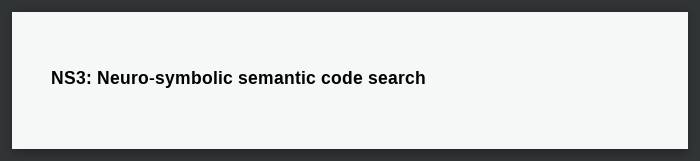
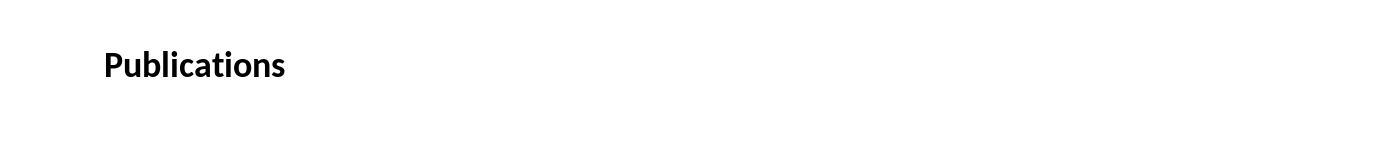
[51,71,426,88] NS3: Neuro-symbolic semantic code search -> [104,51,285,77] Publications

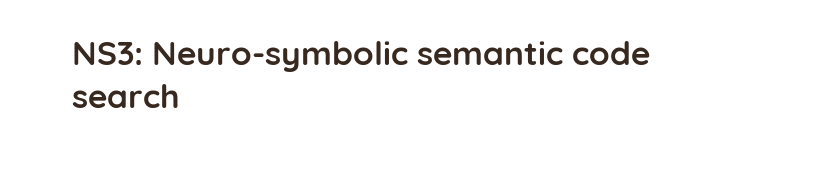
[104,51,285,77] Publications -> [72,41,651,72] [72,84,180,108] NS3: Neuro-symbolic semantic code search

